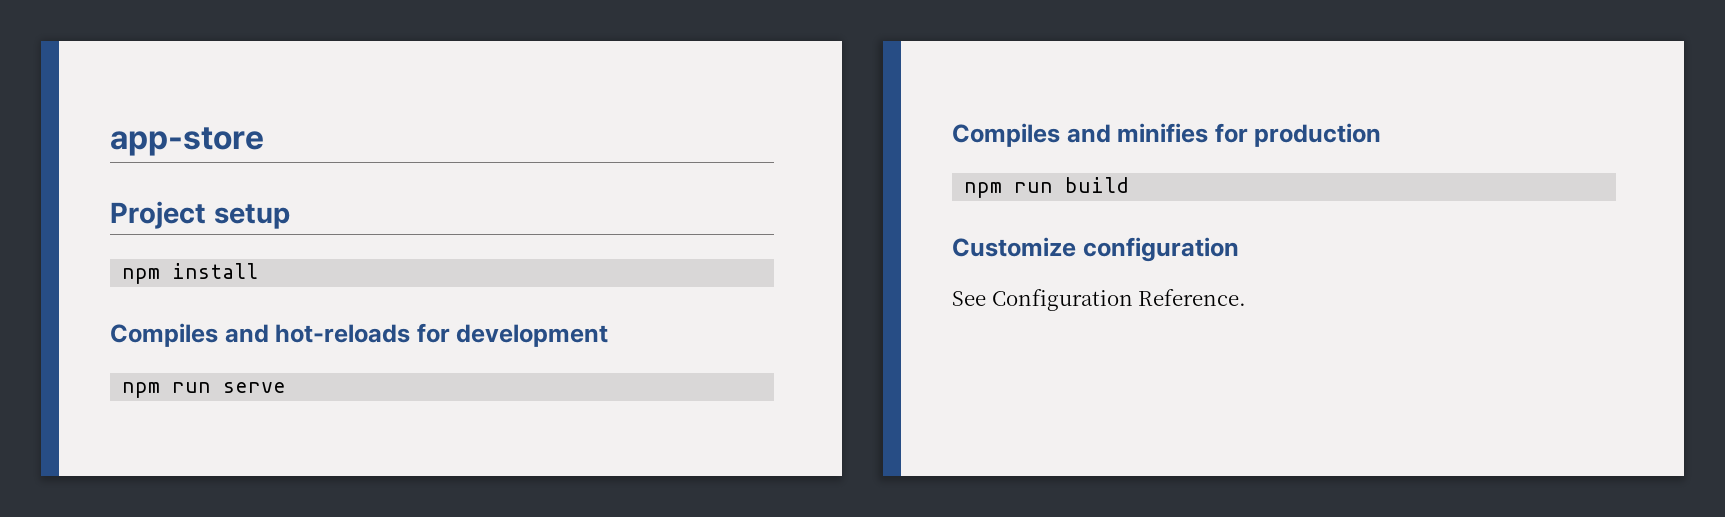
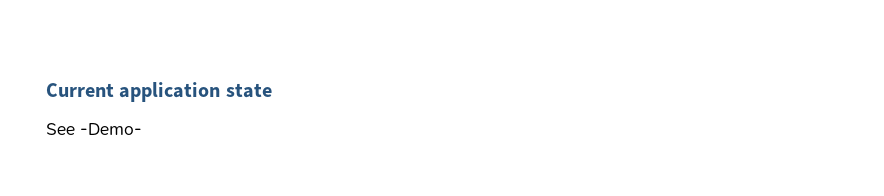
[110,127,264,156] [110,201,290,229] [122,263,259,284] [110,323,609,347] [122,382,287,398] [952,123,1382,147] [964,177,1130,198] [952,237,1239,262] app-store // Project setup // npm install // Compiles and hot-reloads for development // npm run serve // Compiles and minifies for production // npm run build // Customize configuration -> [46,82,272,102] Current application state
[991,289,1247,311] Configuration Reference. -> [80,123,142,135] -Demo-

